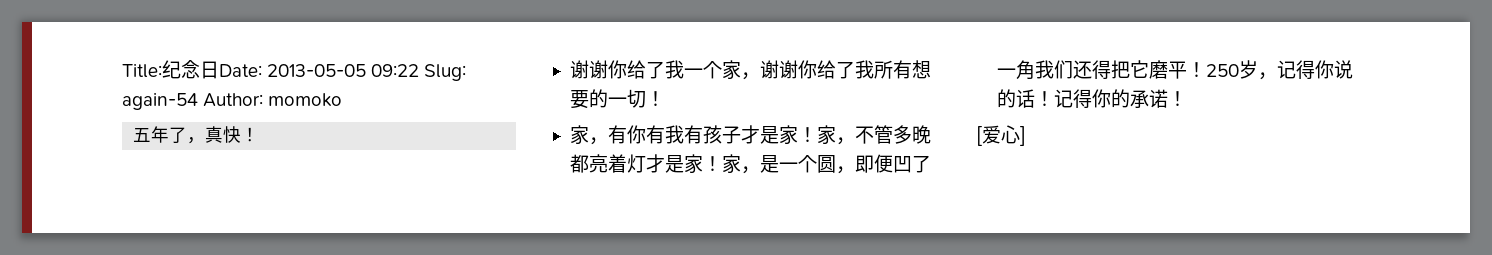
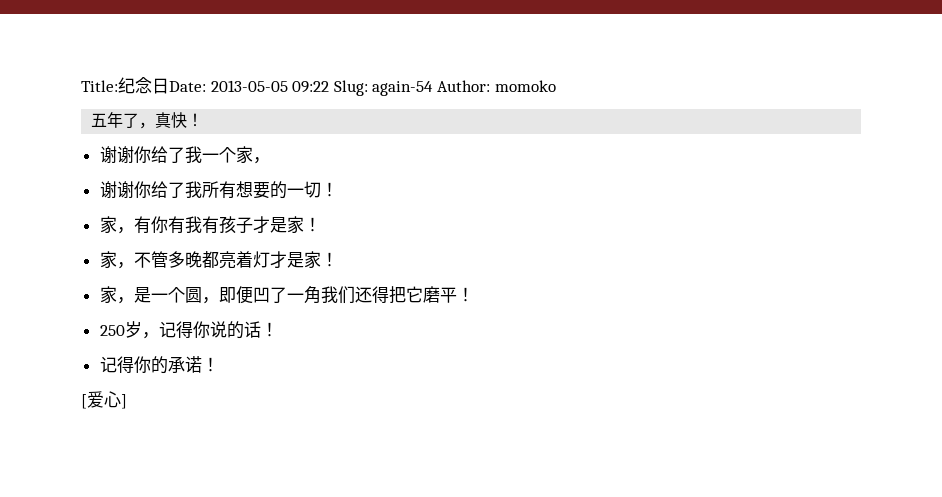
(760, 76) none -> (270, 160) //
(817, 134) none -> (321, 224) //
(722, 163) none -> (338, 259) //
(1206, 69) none -> (474, 294) //
(1054, 98) none -> (278, 329) //

